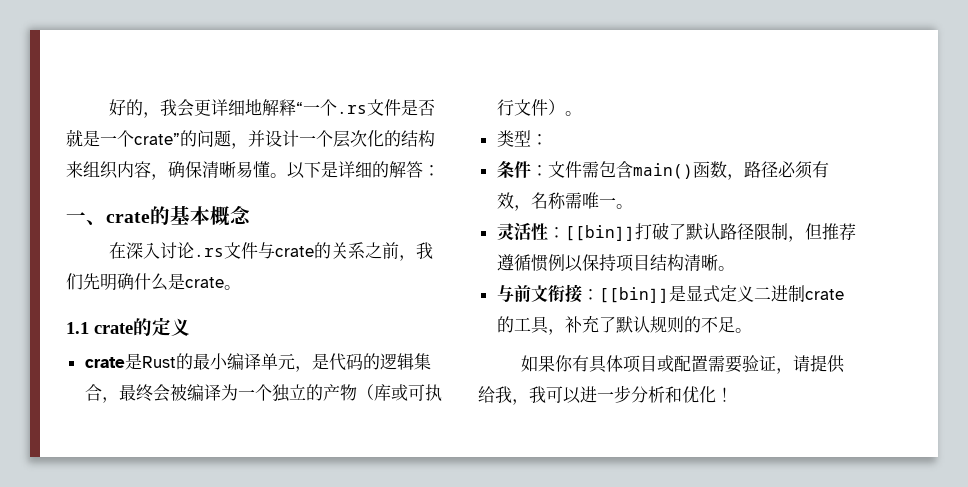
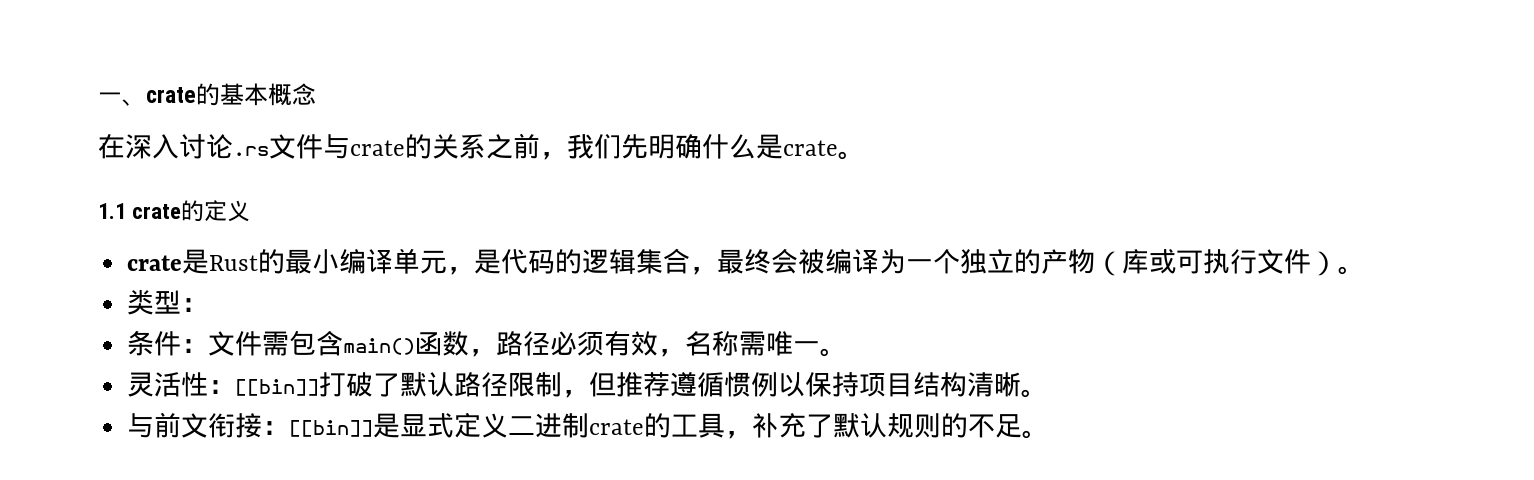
[109,99,436,118] [66,129,435,149] [66,161,440,180] 好的，我会更详细地解释“一个.rs文件是否就是一个crate”的问题，并设计一个层次化的结构来组织内容，确保清晰易懂。以下是详细的解答： // -> (98, 97) none
[521,355,846,374] [478,385,733,405] // 如果你有具体项目或配置需要验证，请提供给我，我可以进一步分析和优化！ -> (1050, 434) none

